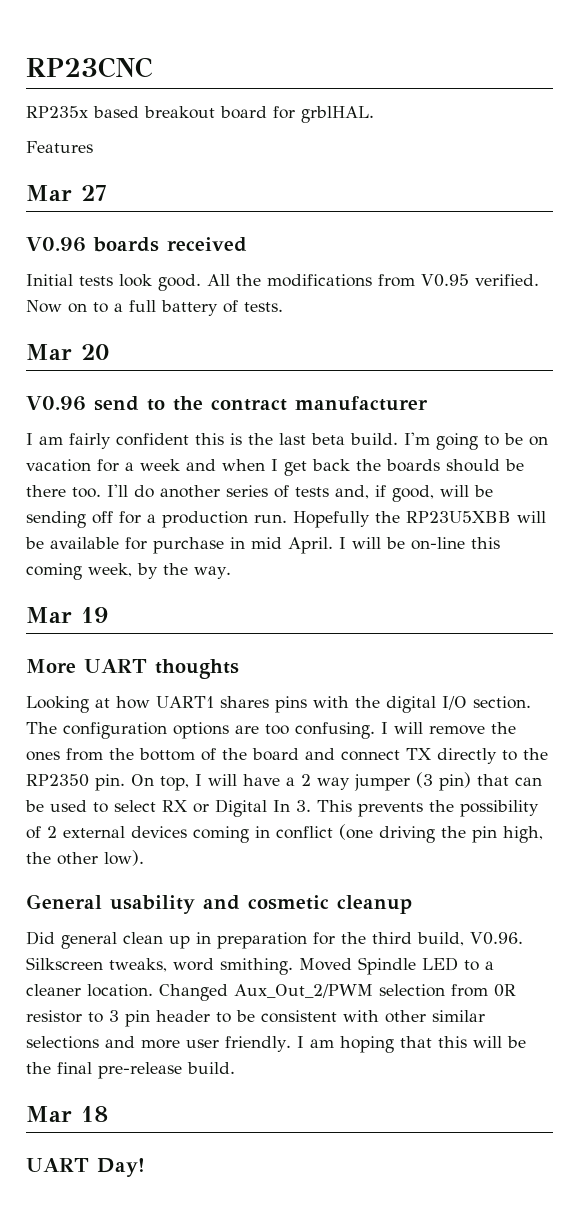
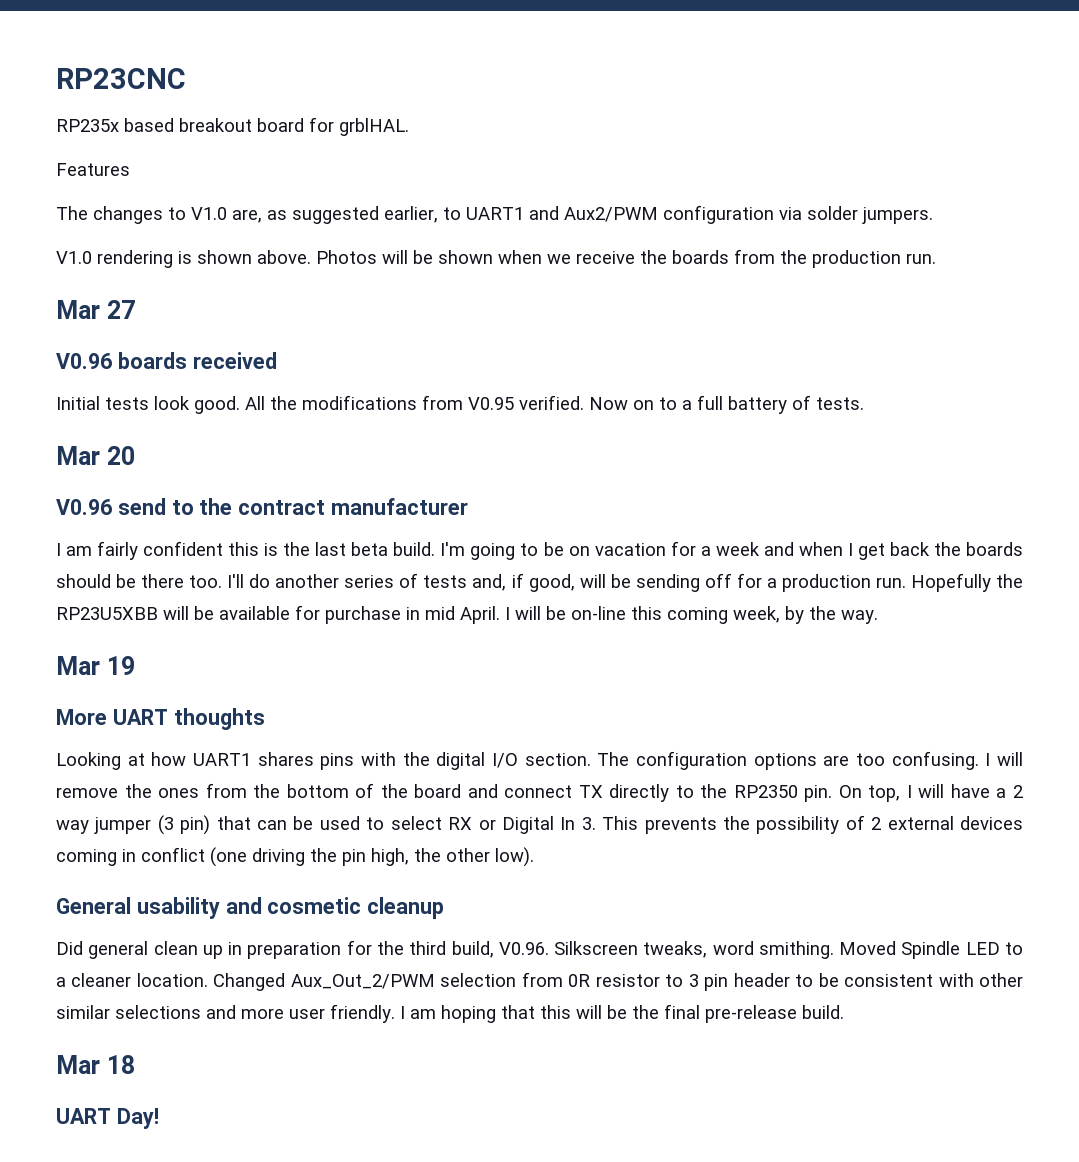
(93, 147) none -> [56,205,933,224] [56,249,936,268] // The changes to V1.0 are, as suggested earlier, to UART1 and Aux2/PWM configuration via solder jumpers. // V1.0 rendering is shown above. Photos will be shown when we receive the boards from the production run.

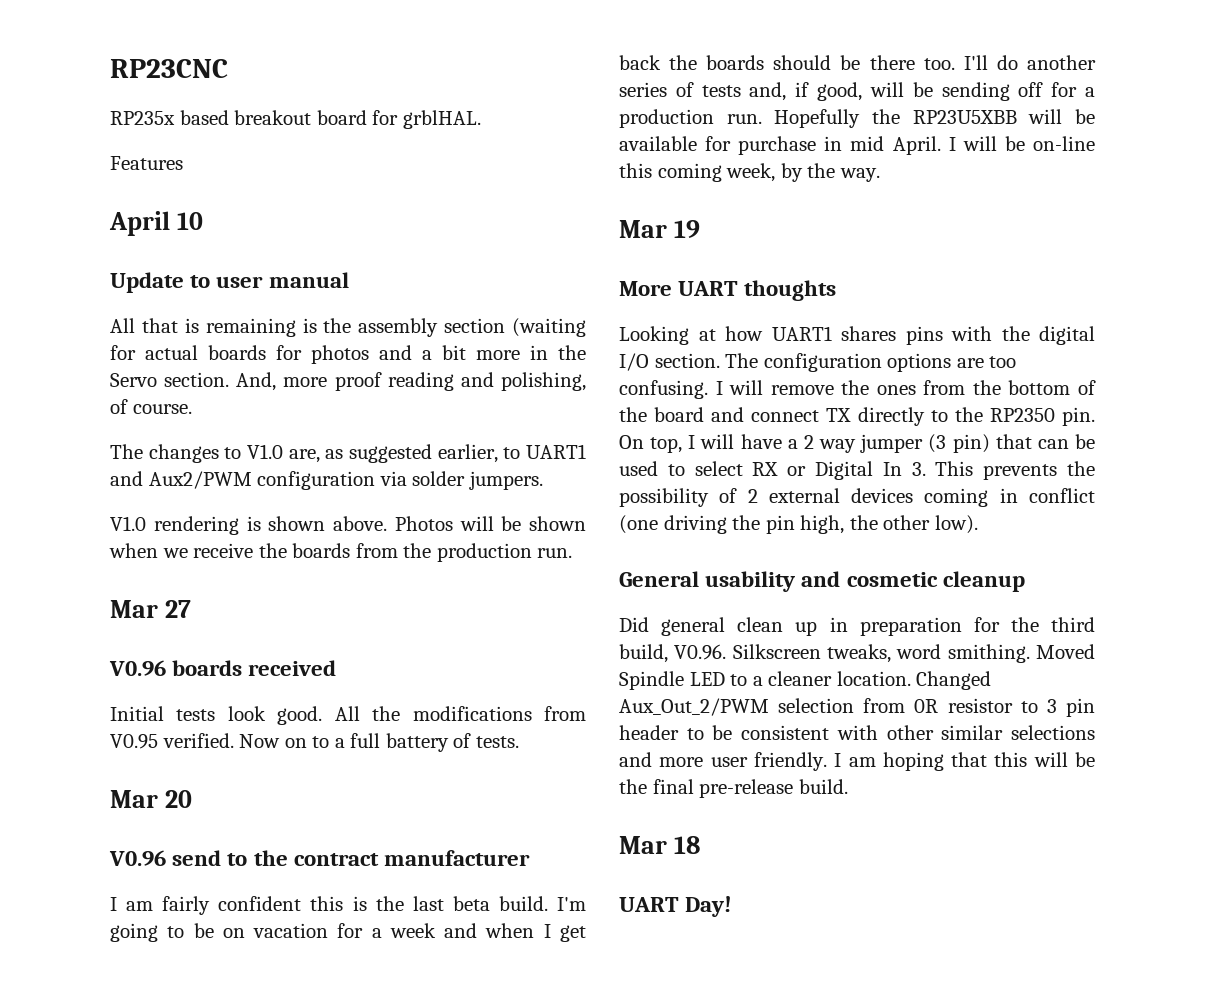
(130, 169) none -> [109,211,203,236] [110,272,349,293] [110,318,586,337] [110,345,586,364] [110,372,586,391] [110,399,192,414] // April 10 // Update to user manual // All that is remaining is the assembly section (waiting for actual boards for photos and a bit more in the Servo section. And, more proof reading and polishing, of course.

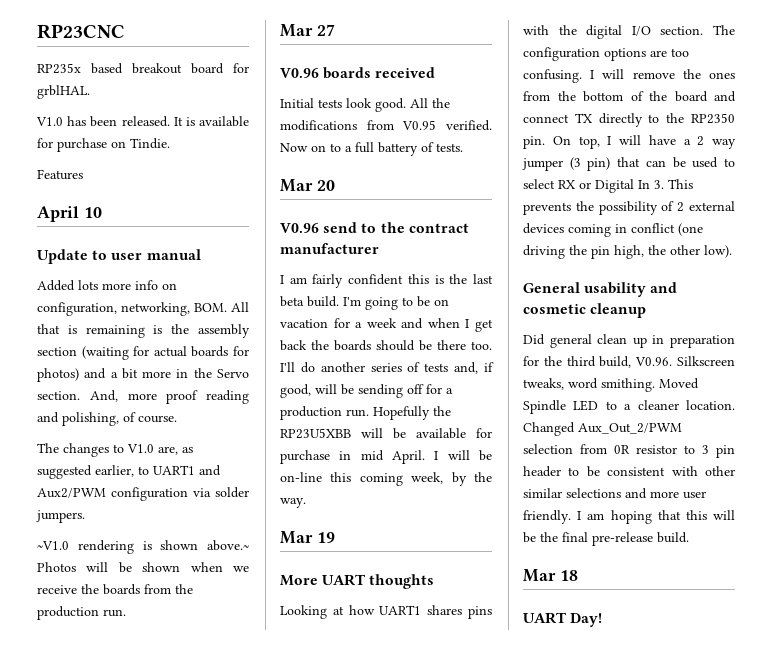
(481, 119) none -> [36,116,249,127] [37,138,170,152] // V1.0 has been released. It is available for purchase on Tindie.
(349, 280) none -> [37,280,177,291] [37,302,227,316] Added lots more info on configuration, networking, BOM.
[311,345,369,364] photos -> [37,368,79,382] photos)
[110,516,146,531] V1.0 -> [37,541,69,550] ~V1.0
[333,516,387,531] above. -> [207,540,249,551] above.~

